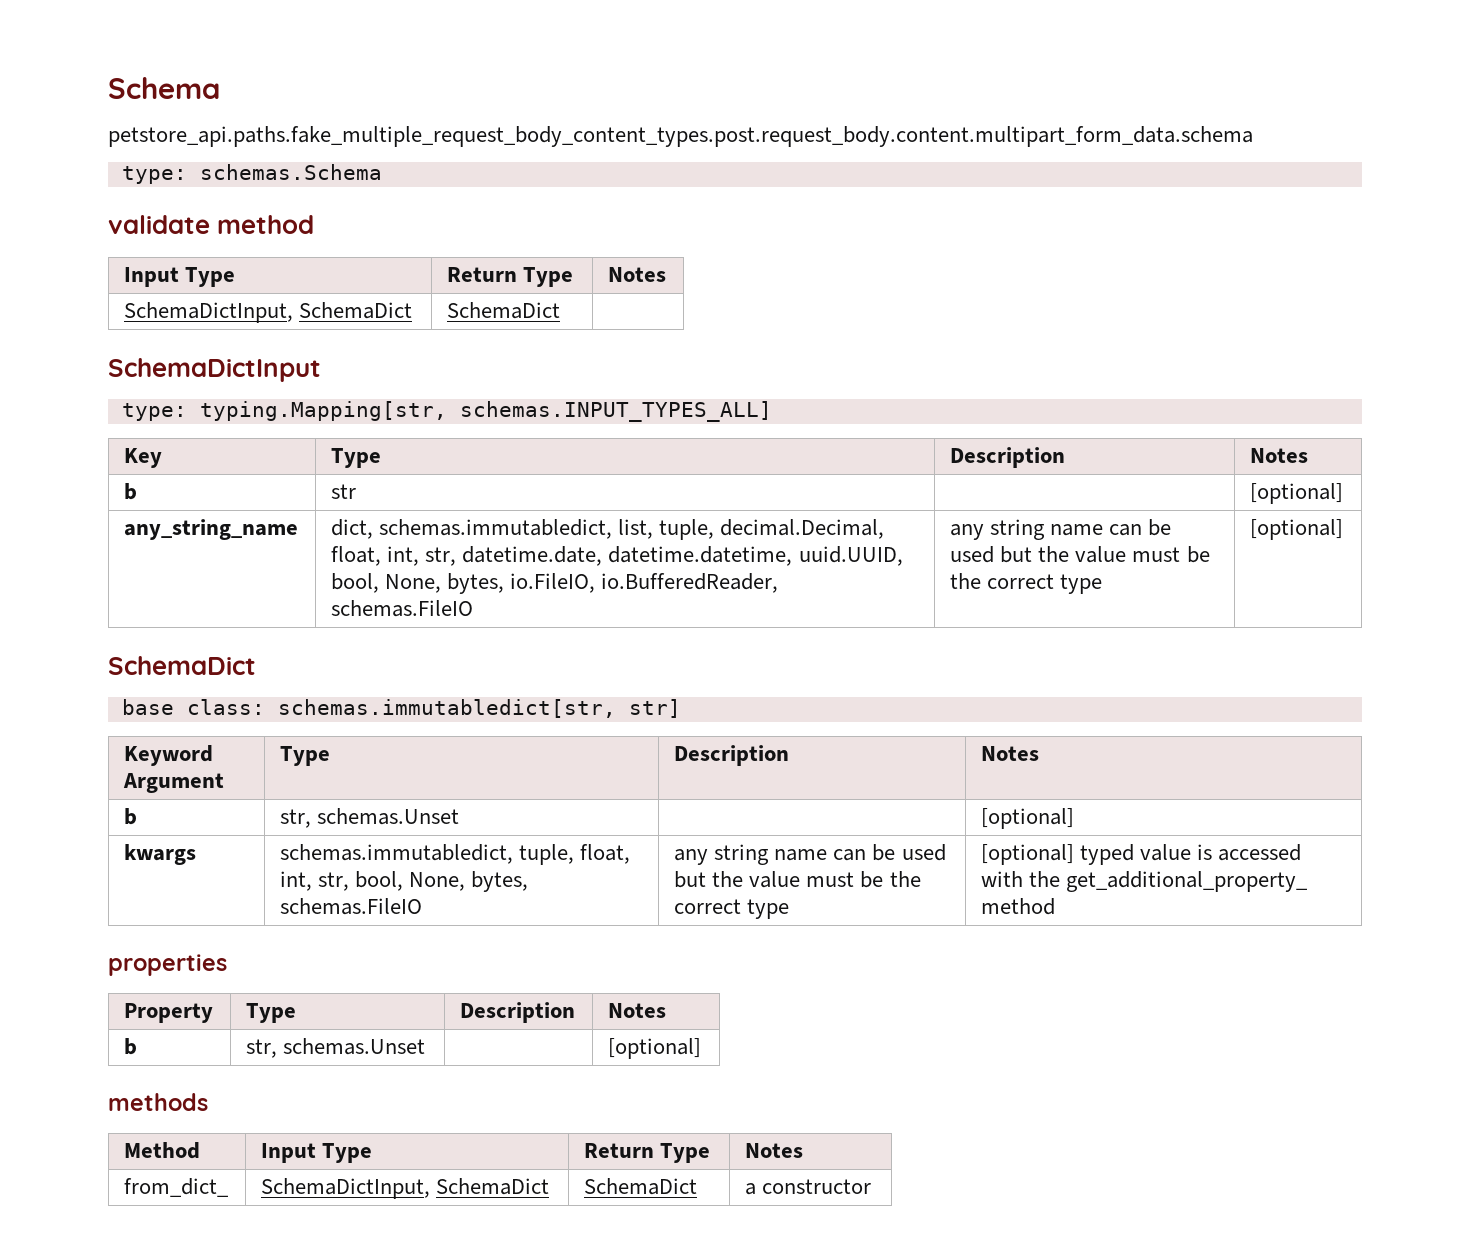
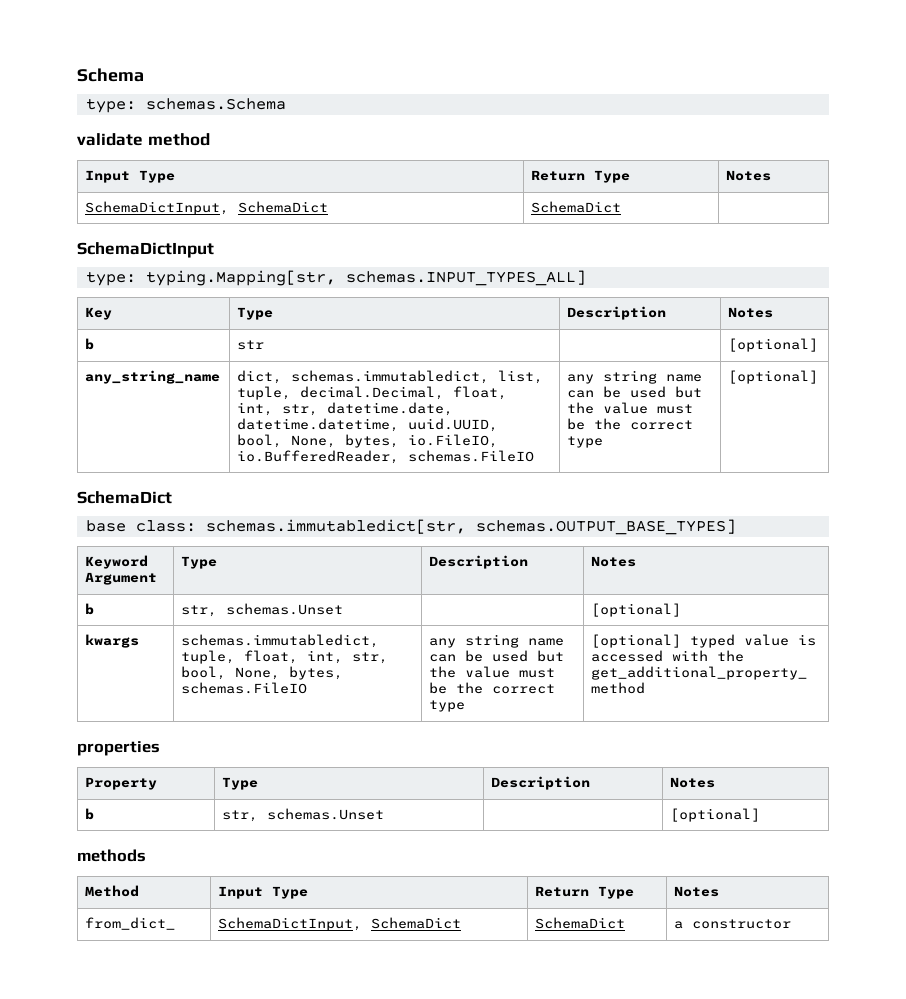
[108,126,1253,147] // petstore_api.paths.fake_multiple_request_body_content_types.post.request_body.content.multipart_form_data.schema -> (144, 75) none
[628,699,681,718] str] -> [475,519,736,535] schemas.OUTPUT_BASE_TYPES]

